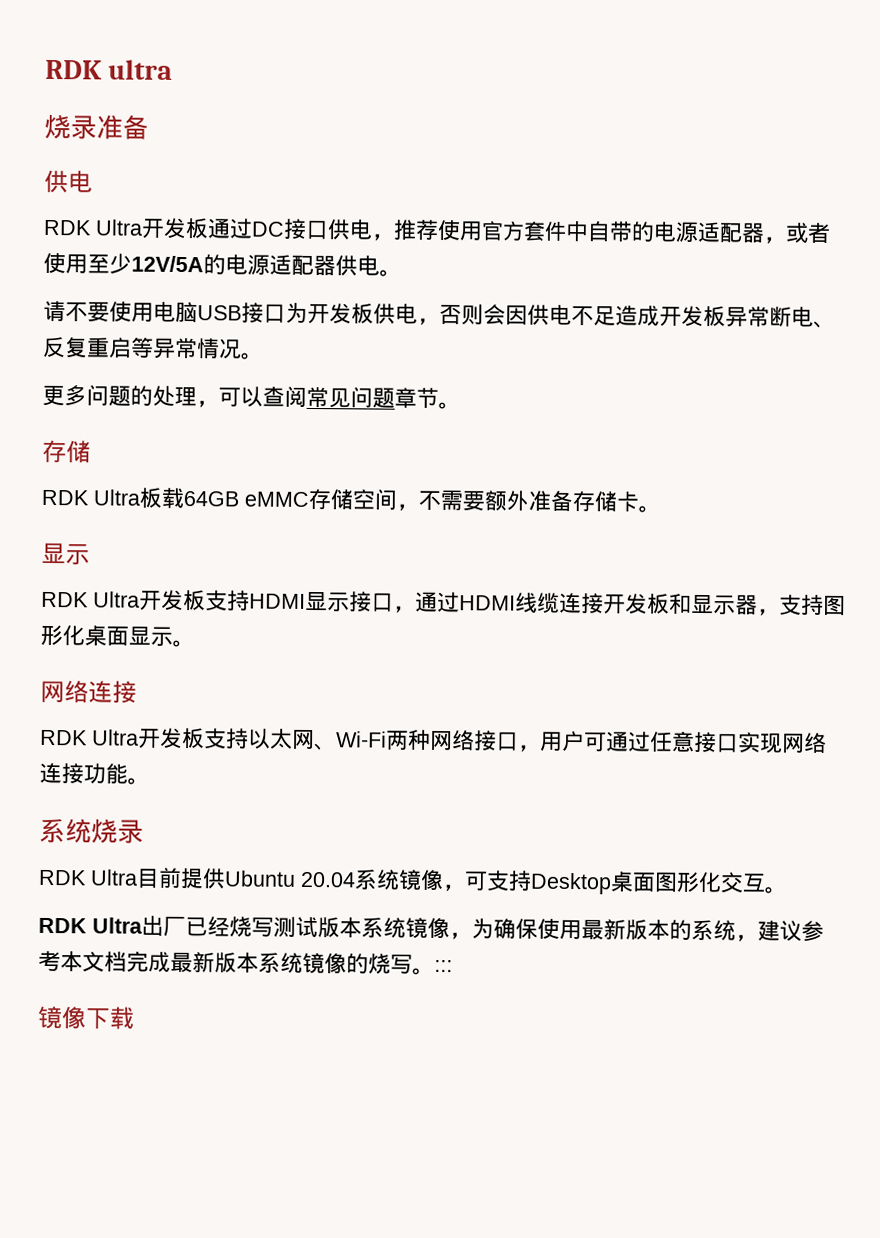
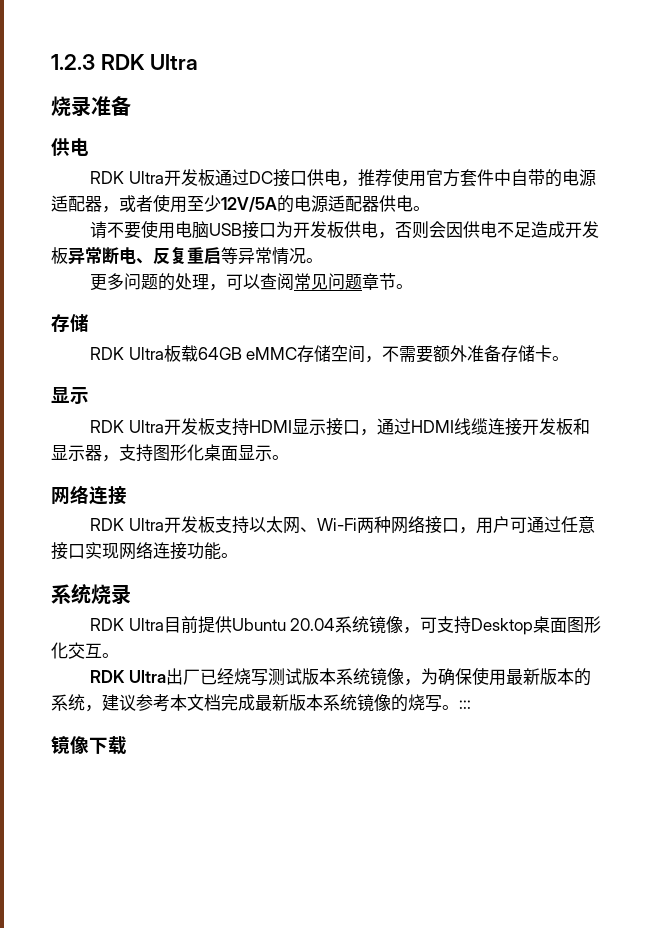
[45,59,174,80] RDK ultra -> [51,54,198,70] 1.2.3 RDK Ultra

